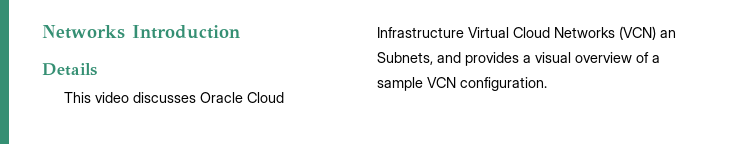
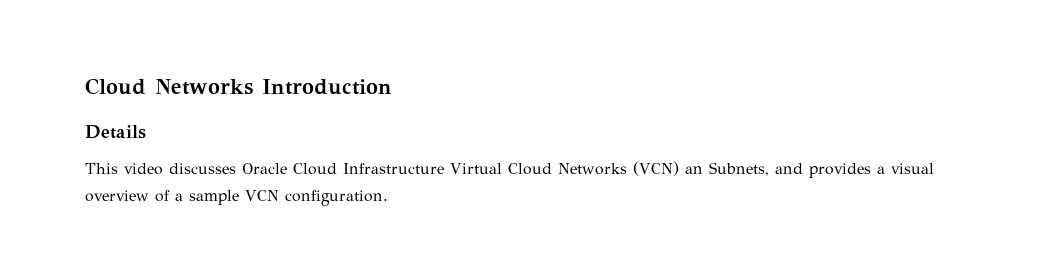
(42, 32) none -> [85,78,146,95] Cloud

